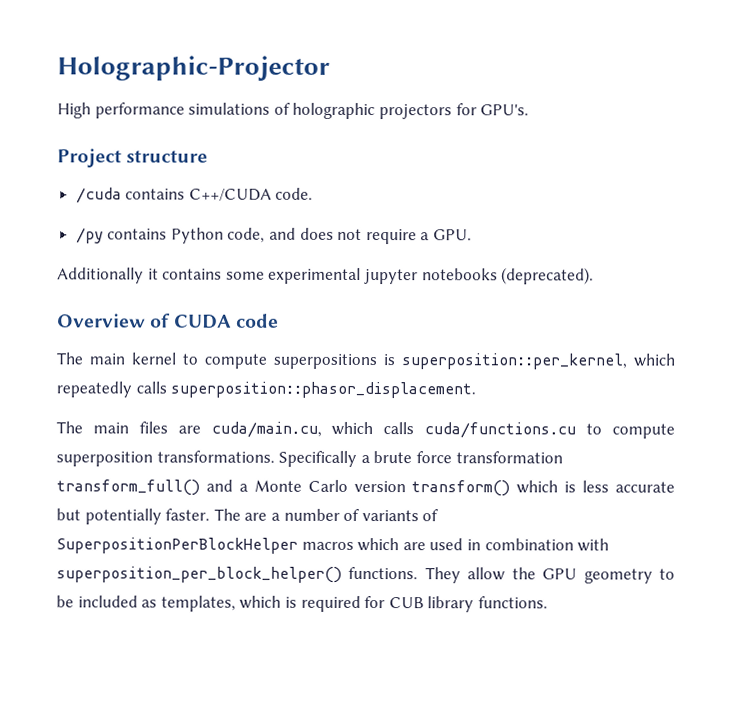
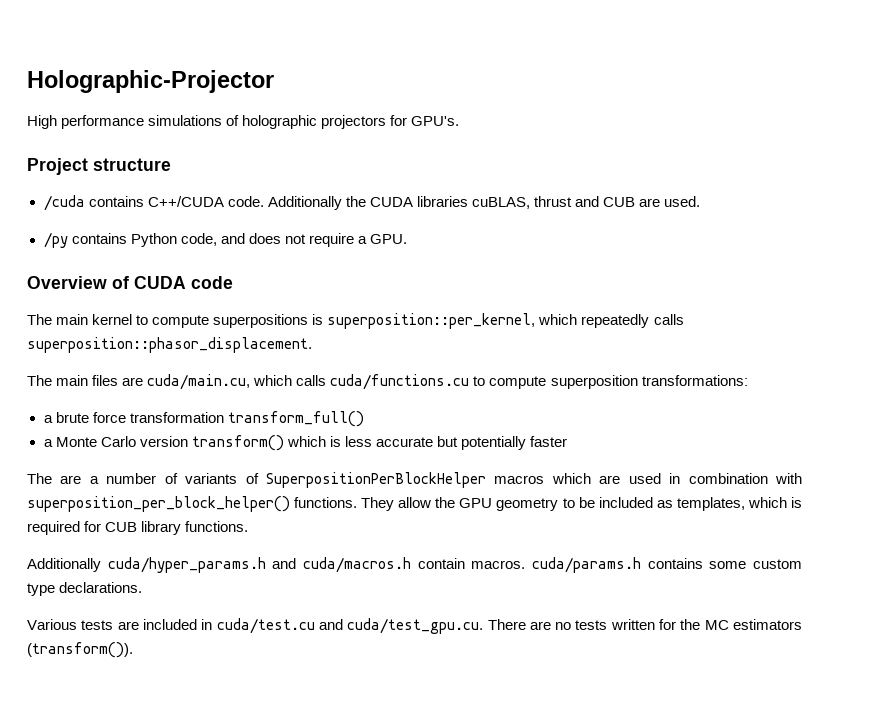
(314, 193) none -> [267,196,701,210] Additionally the CUDA libraries cuBLAS, thrust and CUB are used.
[57,267,595,285] // Additionally it contains some experimental jupyter notebooks (deprecated). -> (407, 239) none
[156,450,358,467] transformations. Specifically -> [641,375,748,386] transformations: //
[205,479,233,492] and -> (364, 419) //
[165,508,211,521] faster. -> [530,436,568,447] faster //
(548, 602) none -> [27,557,802,573] [27,582,143,596] [27,618,802,634] [27,642,133,658] // Additionally cuda/hyper_params.h and cuda/macros.h contain macros. cuda/params.h contains some custom type declarations. // Various tests are included in cuda/test.cu and cuda/test_gpu.cu. There are no tests written for the MC estimators (transform()).

